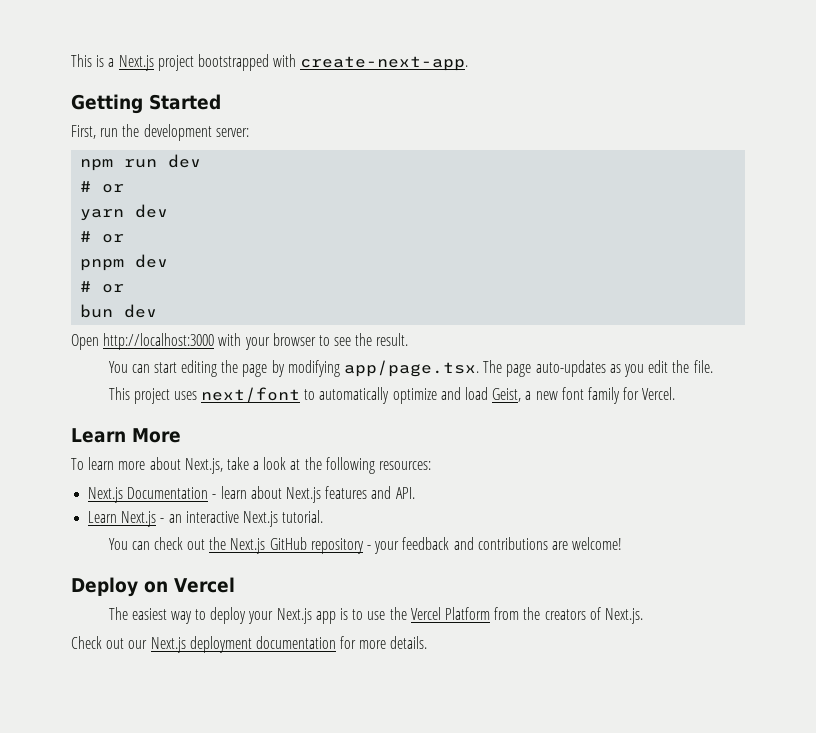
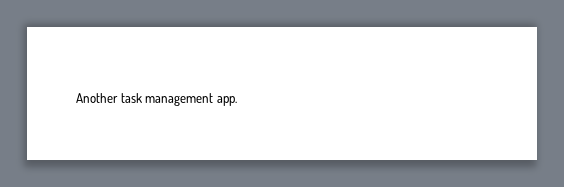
[71,54,469,71] [71,94,221,114] [71,124,249,141] [80,154,202,171] [80,181,125,193] [80,204,169,221] [80,231,125,243] [80,254,169,271] [80,281,125,293] [80,304,158,318] [71,333,409,350] [108,360,713,377] [108,387,676,404] [71,428,181,443] [71,457,432,474] [88,486,415,503] [88,510,324,527] [108,537,623,554] [71,577,235,597] [108,607,643,624] [71,636,428,653] This is a Next.js project bootstrapped with create-next-app. // Getting Started // First, run the development server: // npm run dev // # or // yarn dev // # or // pnpm dev // # or // bun dev // Open http://localhost:3000 with your browser to see the result. // You can start editing the page by modifying app/page.tsx. The page auto-updates as you edit the file. // This project uses next/font to automatically optimize and load Geist, a new font family for Vercel. // Learn More // To learn more about Next.js, take a look at the following resources: // Next.js Documentation - learn about Next.js features and API. // Learn Next.js - an interactive Next.js tutorial. // You can check out the Next.js GitHub repository - your feedback and contributions are welcome! // Deploy on Vercel // The easiest way to deploy your Next.js app is to use the Vercel Platform from the creators of Next.js. // Check out our Next.js deployment documentation for more details. -> [76,93,237,106] Another task management app.

